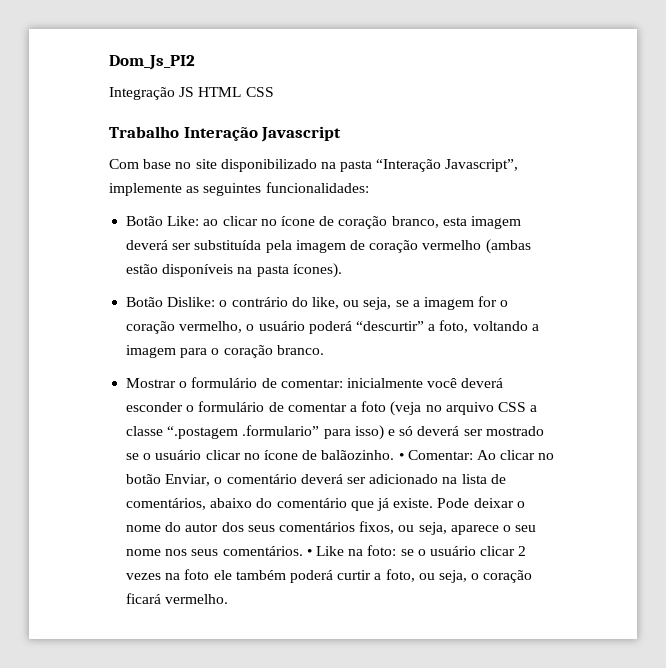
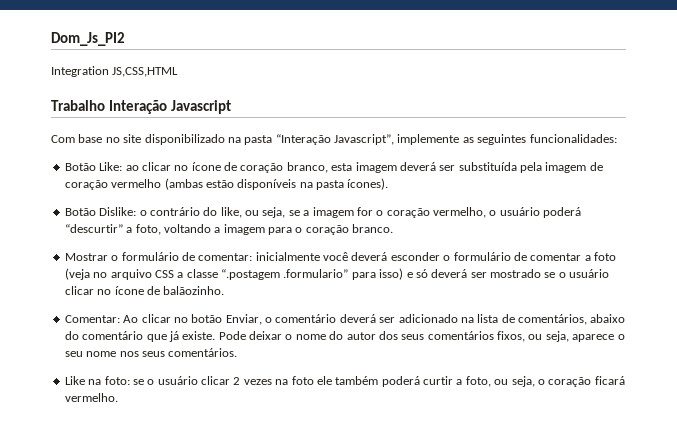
[109,87,274,100] Integração JS HTML CSS -> [51,66,179,77] Integration JS,CSS,HTML
[398,453,404,460] • -> (225, 290) //
[306,549,312,556] • -> (238, 352) //

